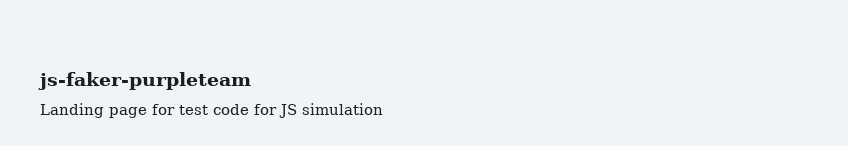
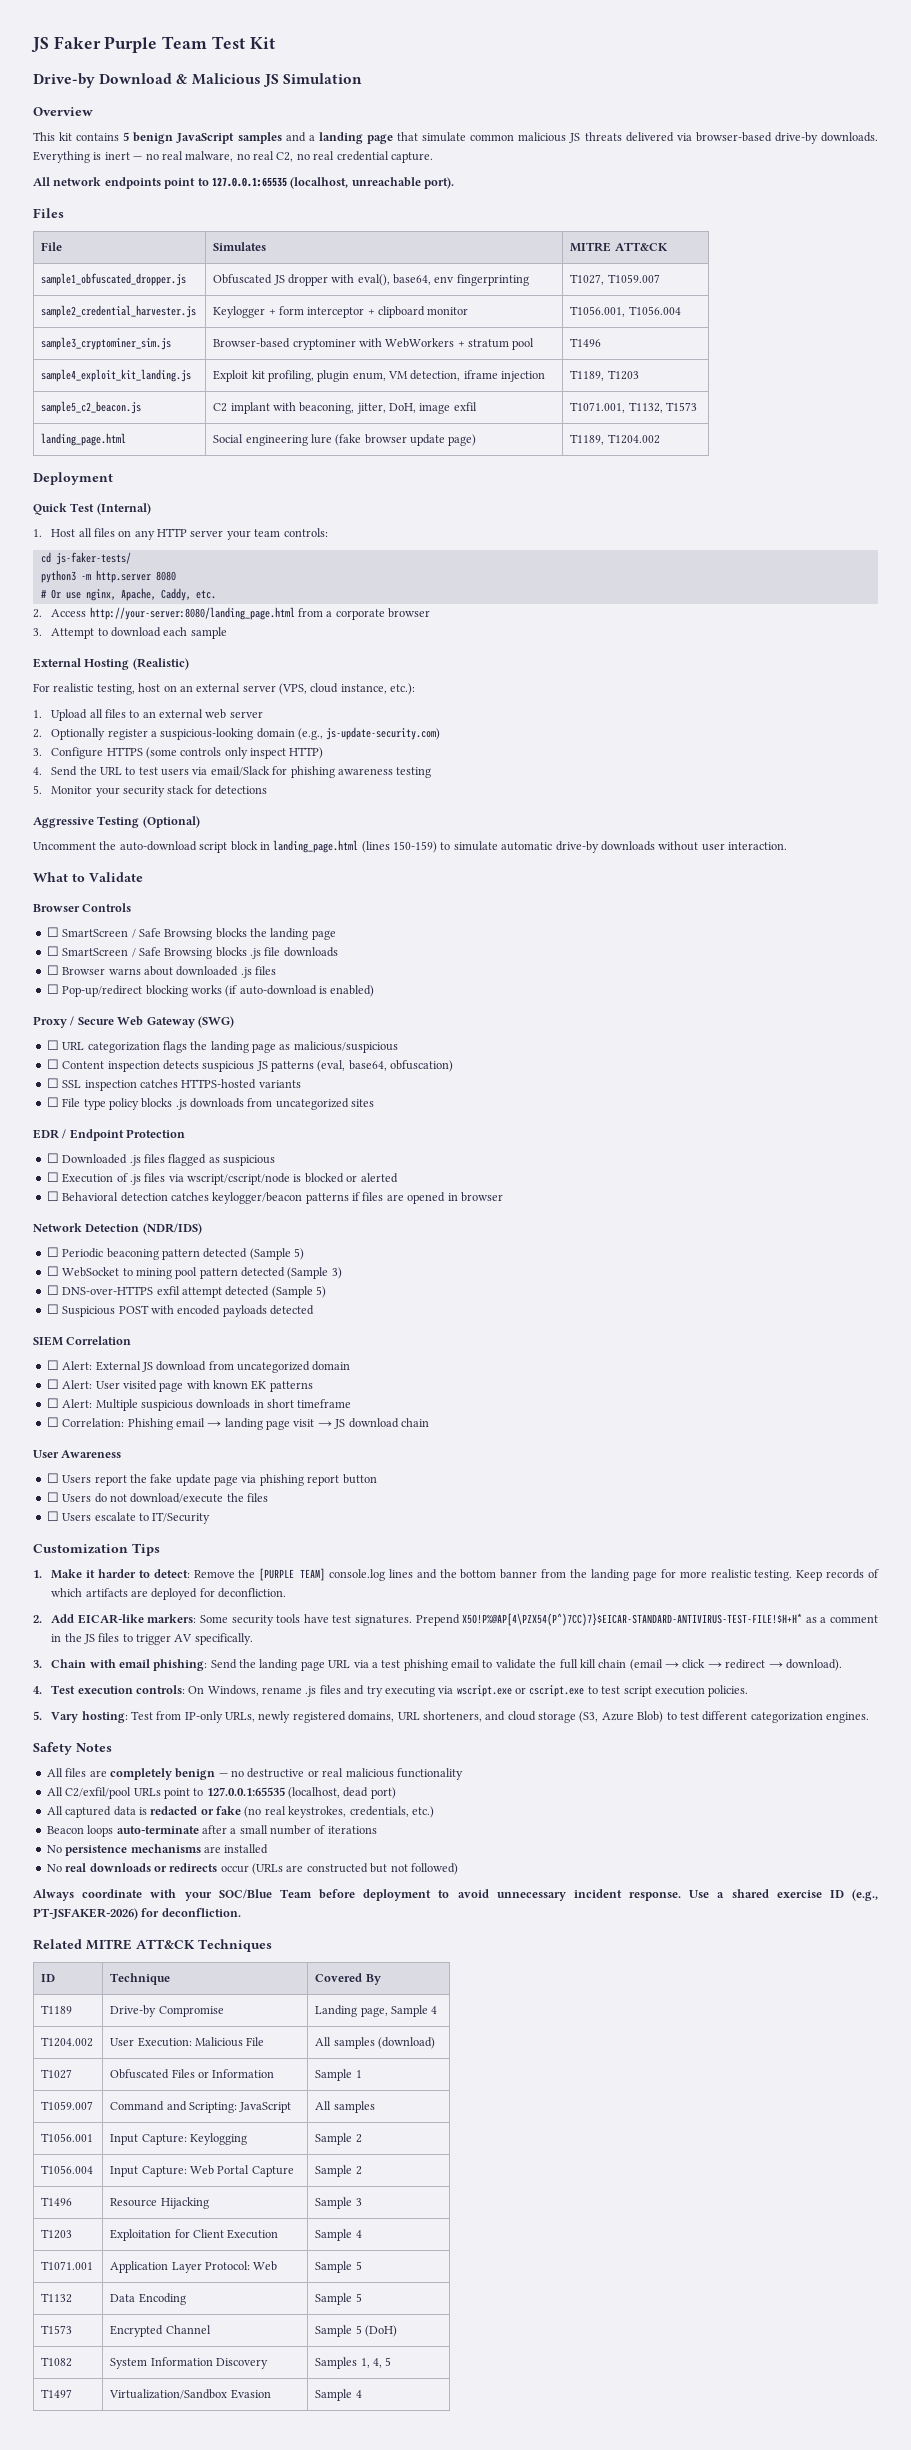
[38,72,251,90] [40,103,383,118] js-faker-purpleteam // Landing page for test code for JS simulation -> [31,36,275,53] [33,73,362,88] [33,107,93,116] [33,132,878,144] [33,151,433,163] [33,177,454,189] [33,208,64,218] [41,242,63,251] [213,242,267,251] [570,242,668,252] [41,273,187,286] [213,274,529,286] [570,274,660,285] [41,305,197,318] [213,306,469,318] [570,306,681,317] [41,337,172,350] [213,338,535,350] [570,338,602,347] [41,369,192,382] [213,370,546,382] [570,370,639,381] [41,401,142,414] [213,402,477,414] [570,402,697,413] [41,433,127,446] [213,434,477,446] [570,434,660,445] [33,472,113,485] [33,503,151,515] [33,528,328,540] [40,552,131,565] [40,570,176,583] [40,588,216,601] [33,607,431,620] [33,627,227,639] [33,658,189,670] [33,683,416,695] [33,709,263,721] [33,727,441,740] [33,747,324,759] [33,766,432,778] [33,785,268,797] [33,816,200,828] [33,840,787,853] [33,872,143,882] [33,903,132,912] [46,927,336,940] [46,946,338,959] [46,965,276,978] [46,984,375,997] [33,1016,234,1028] [46,1040,398,1053] [46,1059,454,1072] [46,1078,301,1091] [46,1097,375,1110] [33,1129,186,1141] [46,1153,275,1166] [46,1172,398,1185] [46,1191,503,1204] [33,1223,202,1235] [46,1247,304,1260] [46,1266,342,1279] [46,1285,326,1298] [46,1304,314,1317] [33,1336,132,1346] [46,1360,351,1373] [46,1379,313,1392] [46,1398,352,1411] [46,1417,429,1430] [33,1450,122,1458] [46,1473,377,1486] [46,1492,268,1503] [46,1511,211,1524] [33,1543,160,1556] [33,1568,879,1581] [51,1588,287,1600] [33,1613,878,1626] [51,1633,253,1645] [33,1659,842,1671] [33,1685,749,1697] [33,1711,870,1723] [33,1742,112,1755] [46,1768,463,1780] [46,1787,396,1799] [46,1806,434,1818] [46,1825,377,1837] [46,1844,269,1856] [46,1863,458,1875] [33,1889,878,1901] [33,1908,241,1920] [33,1939,272,1952] [41,1974,56,1982] [110,1973,171,1985] [315,1973,381,1985] [41,2005,73,2014] [110,2005,224,2017] [315,2005,438,2017] [41,2037,94,2047] [110,2037,265,2047] [315,2037,435,2049] [41,2069,73,2079] [110,2069,275,2079] [315,2069,362,2081] [41,2101,94,2110] [110,2101,292,2113] [315,2101,375,2113] [41,2133,94,2142] [110,2133,247,2145] [315,2133,362,2145] [41,2165,94,2174] [110,2165,294,2177] [315,2165,362,2177] [41,2197,73,2206] [110,2197,209,2209] [315,2197,362,2209] [41,2229,73,2239] [110,2229,279,2241] [315,2229,362,2241] [41,2261,94,2270] [110,2261,278,2273] [315,2261,362,2273] [41,2293,73,2303] [110,2293,186,2305] [315,2293,362,2305] [41,2325,73,2334] [110,2325,211,2337] [315,2325,397,2337] [41,2357,73,2367] [110,2357,268,2369] [315,2357,392,2369] [41,2389,73,2398] [109,2389,271,2399] [315,2389,362,2401] JS Faker Purple Team Test Kit // Drive-by Download & Malicious JS Simulation // Overview // This kit contains 5 benign JavaScript samples and a landing page that simulate common malicious JS threats delivered via browser-based drive-by downloads. Everything is inert — no real malware, no real C2, no real credential capture. // All network endpoints point to 127.0.0.1:65535 (localhost, unreachable port). // Files // File | Simulates | MITRE ATT&CK // sample1_obfuscated_dropper.js | Obfuscated JS dropper with eval(), base64, env fingerprinting | T1027, T1059.007 // sample2_credential_harvester.js | Keylogger + form interceptor + clipboard monitor | T1056.001, T1056.004 // sample3_cryptominer_sim.js | Browser-based cryptominer with WebWorkers + stratum pool | T1496 // sample4_exploit_kit_landing.js | Exploit kit profiling, plugin enum, VM detection, iframe injection | T1189, T1203 // sample5_c2_beacon.js | C2 implant with beaconing, jitter, DoH, image exfil | T1071.001, T1132, T1573 // landing_page.html | Social engineering lure (fake browser update page) | T1189, T1204.002 // Deployment // Quick Test (Internal) // 1. Host all files on any HTTP server your team controls: // cd js-faker-tests/ // python3 -m http.server 8080 // # Or use nginx, Apache, Caddy, etc. // 2. Access http://your-server:8080/landing_page.html from a corporate browser // 3. Attempt to download each sample // External Hosting (Realistic) // For realistic testing, host on an external server (VPS, cloud instance, etc.): // 1. Upload all files to an external web server // 2. Optionally register a suspicious-looking domain (e.g., js-update-security.com) // 3. Configure HTTPS (some controls only inspect HTTP) // 4. Send the URL to test users via email/Slack for phishing awareness testing // 5. Monitor your security stack for detections // Aggressive Testing (Optional) // Uncomment the auto-download script block in landing_page.html (lines 150-159) to simulate automatic drive-by downloads without user interaction. // What to Validate // Browser Controls // ☐ SmartScreen / Safe Browsing blocks the landing page // ☐ SmartScreen / Safe Browsing blocks .js file downloads // ☐ Browser warns about downloaded .js files // ☐ Pop-up/redirect blocking works (if auto-download is enabled) // Proxy / Secure Web Gateway (SWG) // ☐ URL categorization flags the landing page as malicious/suspicious // ☐ Content inspection detects suspicious JS patterns (eval, base64, obfuscation) // ☐ SSL inspection catches HTTPS-hosted variants // ☐ File type policy blocks .js downloads from uncategorized sites // EDR / Endpoint Protection // ☐ Downloaded .js files flagged as suspicious // ☐ Execution of .js files via wscript/cscript/node is blocked or alerted // ☐ Behavioral detection catches keylogger/beacon patterns if files are opened in browser // Network Detection (NDR/IDS) // ☐ Periodic beaconing pattern detected (Sample 5) // ☐ WebSocket to mining pool pattern detected (Sample 3) // ☐ DNS-over-HTTPS exfil attempt detected (Sample 5) // ☐ Suspicious POST with encoded payloads detected // SIEM Correlation // ☐ Alert: External JS download from uncategorized domain // ☐ Alert: User visited page with known EK patterns // ☐ Alert: Multiple suspicious downloads in short timeframe // ☐ Correlation: Phishing email → landing page visit → JS download chain // User Awareness // ☐ Users report the fake update page via phishing report button // ☐ Users do not download/execute the files // ☐ Users escalate to IT/Security // Customization Tips // 1. Make it harder to detect: Remove the [PURPLE TEAM] console.log lines and the bottom banner from the landing page for more realistic testing. Keep records of which artifacts are deployed for deconfliction. // 2. Add EICAR-like markers: Some security tools have test signatures. Prepend X5O!P%@AP[4\PZX54(P^)7CC)7}$EICAR-STANDARD-ANTIVIRUS-TEST-FILE!$H+H* as a comment in the JS files to trigger AV specifically. // 3. Chain with email phishing: Send the landing page URL via a test phishing email to validate the full kill chain (email → click → redirect → download). // 4. Test execution controls: On Windows, rename .js files and try executing via wscript.exe or cscript.exe to test script execution policies. // 5. Vary hosting: Test from IP-only URLs, newly registered domains, URL shorteners, and cloud storage (S3, Azure Blob) to test different categorization engines. // Safety Notes // All files are completely benign — no destructive or real malicious functionality // All C2/exfil/pool URLs point to 127.0.0.1:65535 (localhost, dead port) // All captured data is redacted or fake (no real keystrokes, credentials, etc.) // Beacon loops auto-terminate after a small number of iterations // No persistence mechanisms are installed // No real downloads or redirects occur (URLs are constructed but not followed) // Always coordinate with your SOC/Blue Team before deployment to avoid unnecessary incident response. Use a shared exercise ID (e.g., PT-JSFAKER-2026) for deconfliction. // Related MITRE ATT&CK Techniques // ID | Technique | Covered By // T1189 | Drive-by Compromise | Landing page, Sample 4 // T1204.002 | User Execution: Malicious File | All samples (download) // T1027 | Obfuscated Files or Information | Sample 1 // T1059.007 | Command and Scripting: JavaScript | All samples // T1056.001 | Input Capture: Keylogging | Sample 2 // T1056.004 | Input Capture: Web Portal Capture | Sample 2 // T1496 | Resource Hijacking | Sample 3 // T1203 | Exploitation for Client Execution | Sample 4 // T1071.001 | Application Layer Protocol: Web | Sample 5 // T1132 | Data Encoding | Sample 5 // T1573 | Encrypted Channel | Sample 5 (DoH) // T1082 | System Information Discovery | Samples 1, 4, 5 // T1497 | Virtualization/Sandbox Evasion | Sample 4

